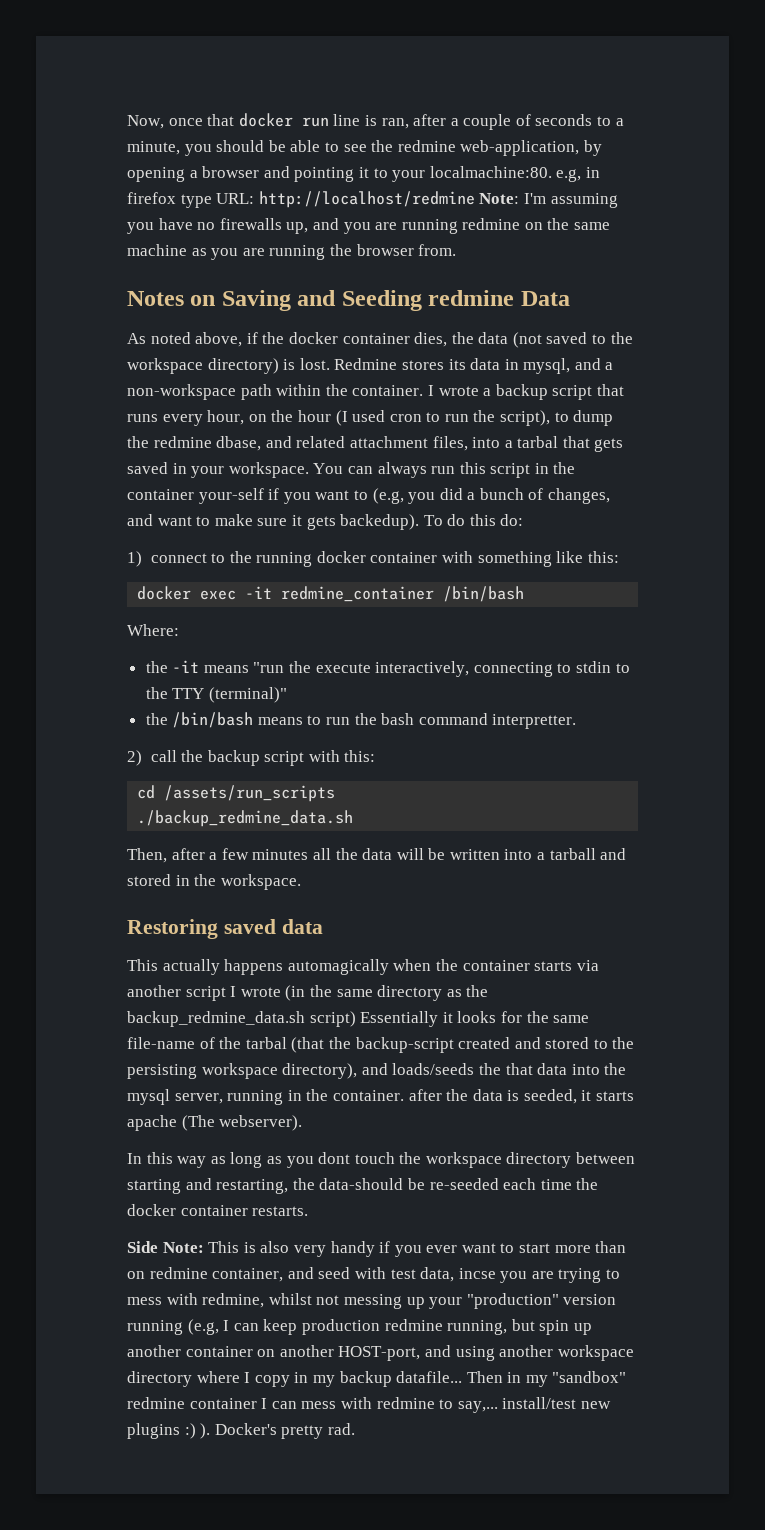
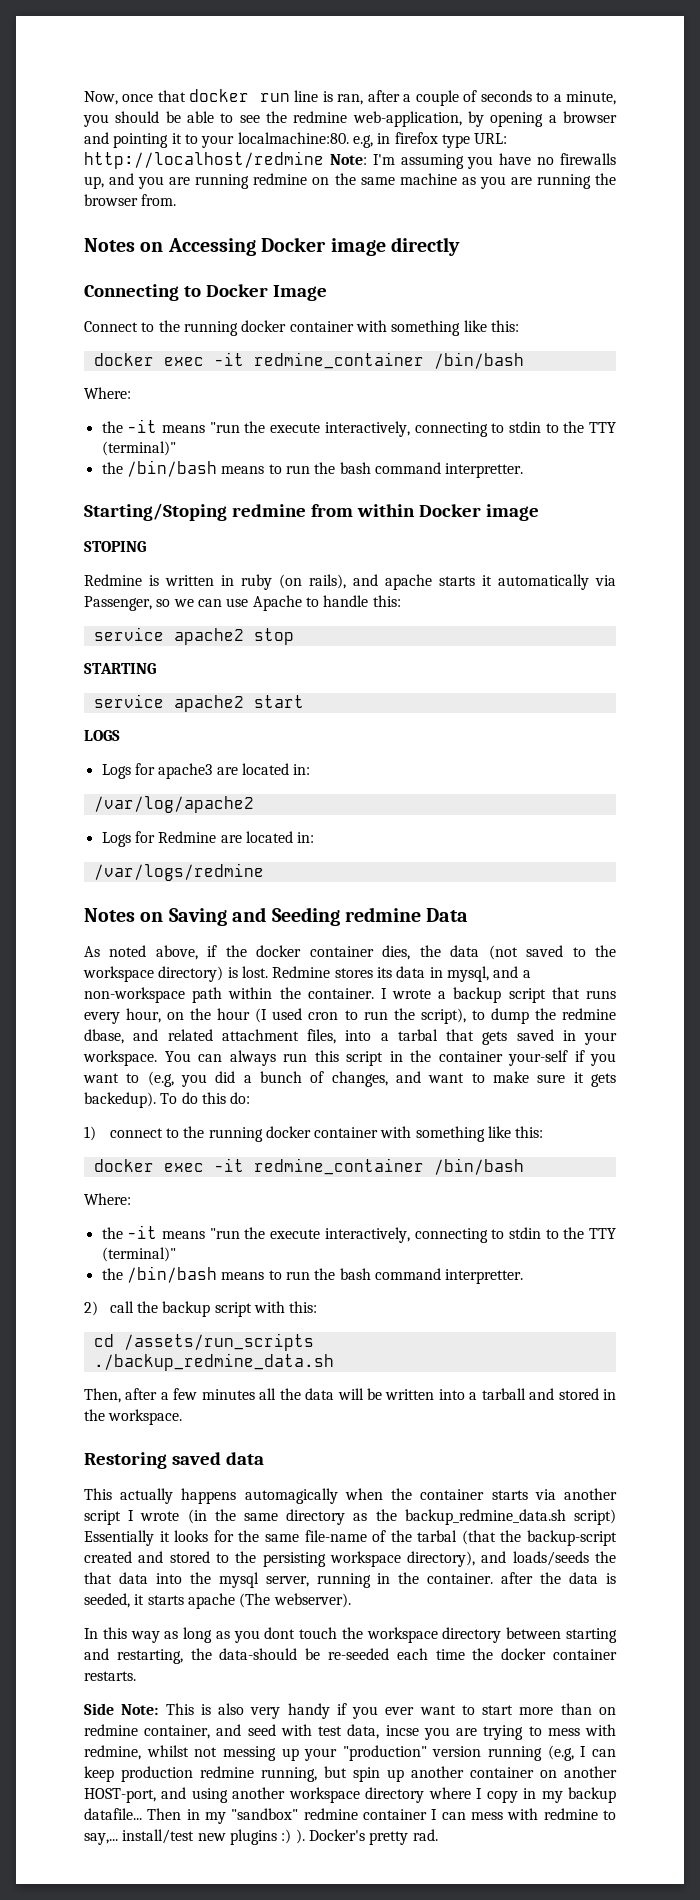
(457, 250) none -> [84,237,460,256] [84,284,327,301] [84,320,519,336] [93,352,524,369] [84,387,131,399] [101,419,616,437] [101,441,176,456] [101,460,524,478] [84,503,539,521] [84,541,146,552] [84,574,616,590] [84,595,401,611] [93,627,294,645] [84,663,156,674] [93,694,304,712] [84,730,120,741] [101,763,311,779] [93,796,254,813] [101,831,315,847] [93,863,264,881] // Notes on Accessing Docker image directly // Connecting to Docker Image // Connect to the running docker container with something like this: // docker exec -it redmine_container /bin/bash // Where: // the -it means "run the execute interactively, connecting to stdin to the TTY (terminal)" // the /bin/bash means to run the bash command interpretter. // Starting/Stoping redmine from within Docker image // STOPING // Redmine is written in ruby (on rails), and apache starts it automatically via Passenger, so we can use Apache to handle this: // service apache2 stop // STARTING // service apache2 start // LOGS // Logs for apache3 are located in: // /var/log/apache2 // Logs for Redmine are located in: // /var/logs/redmine

